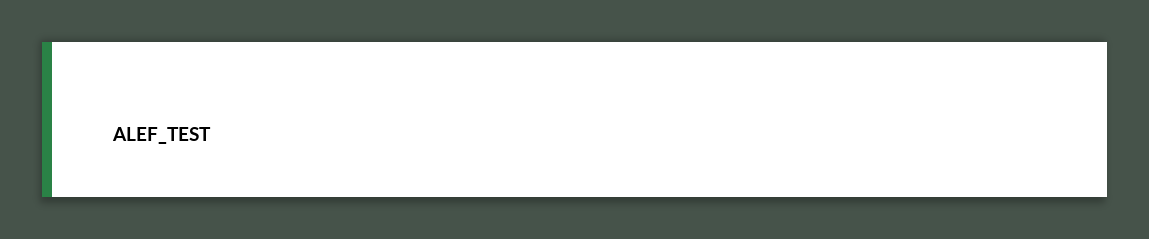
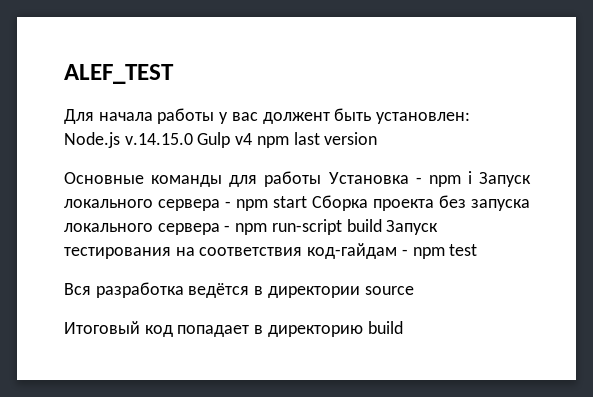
(211, 135) none -> [64,108,471,124] [64,132,378,148] [64,171,531,187] [64,195,530,211] [64,219,439,235] [64,243,478,259] [64,282,414,298] [64,321,403,337] // Для начала работы у вас должент быть установлен: Node.js v.14.15.0 Gulp v4 npm last version // Основные команды для работы Установка - npm i Запуск локального сервера - npm start Сборка проекта без запуска локального сервера - npm run-script build Запуск тестирования на соответствия код-гайдам - npm test // Вся разработка ведётся в директории source // Итоговый код попадает в директорию build

